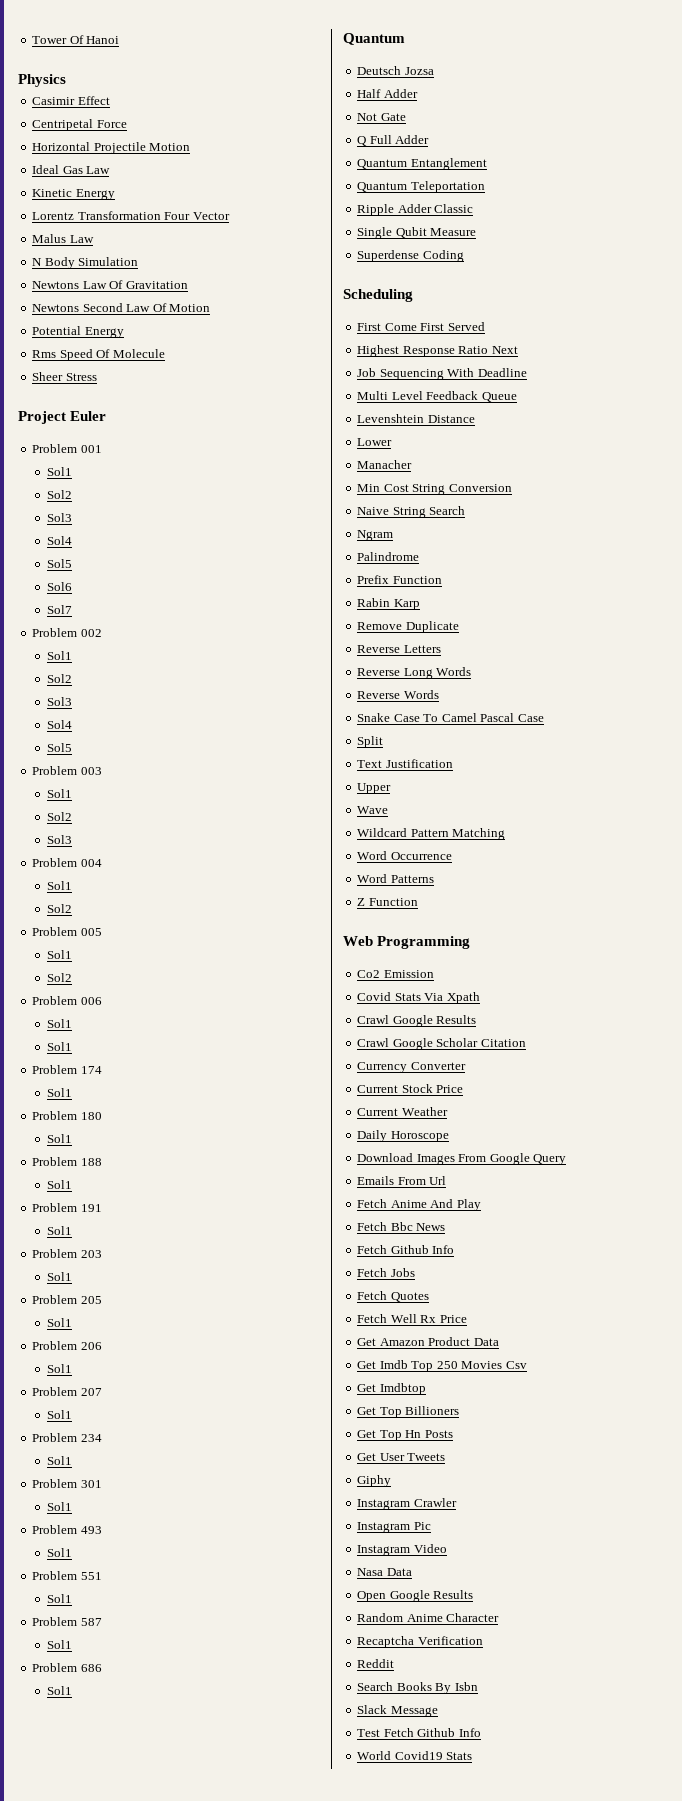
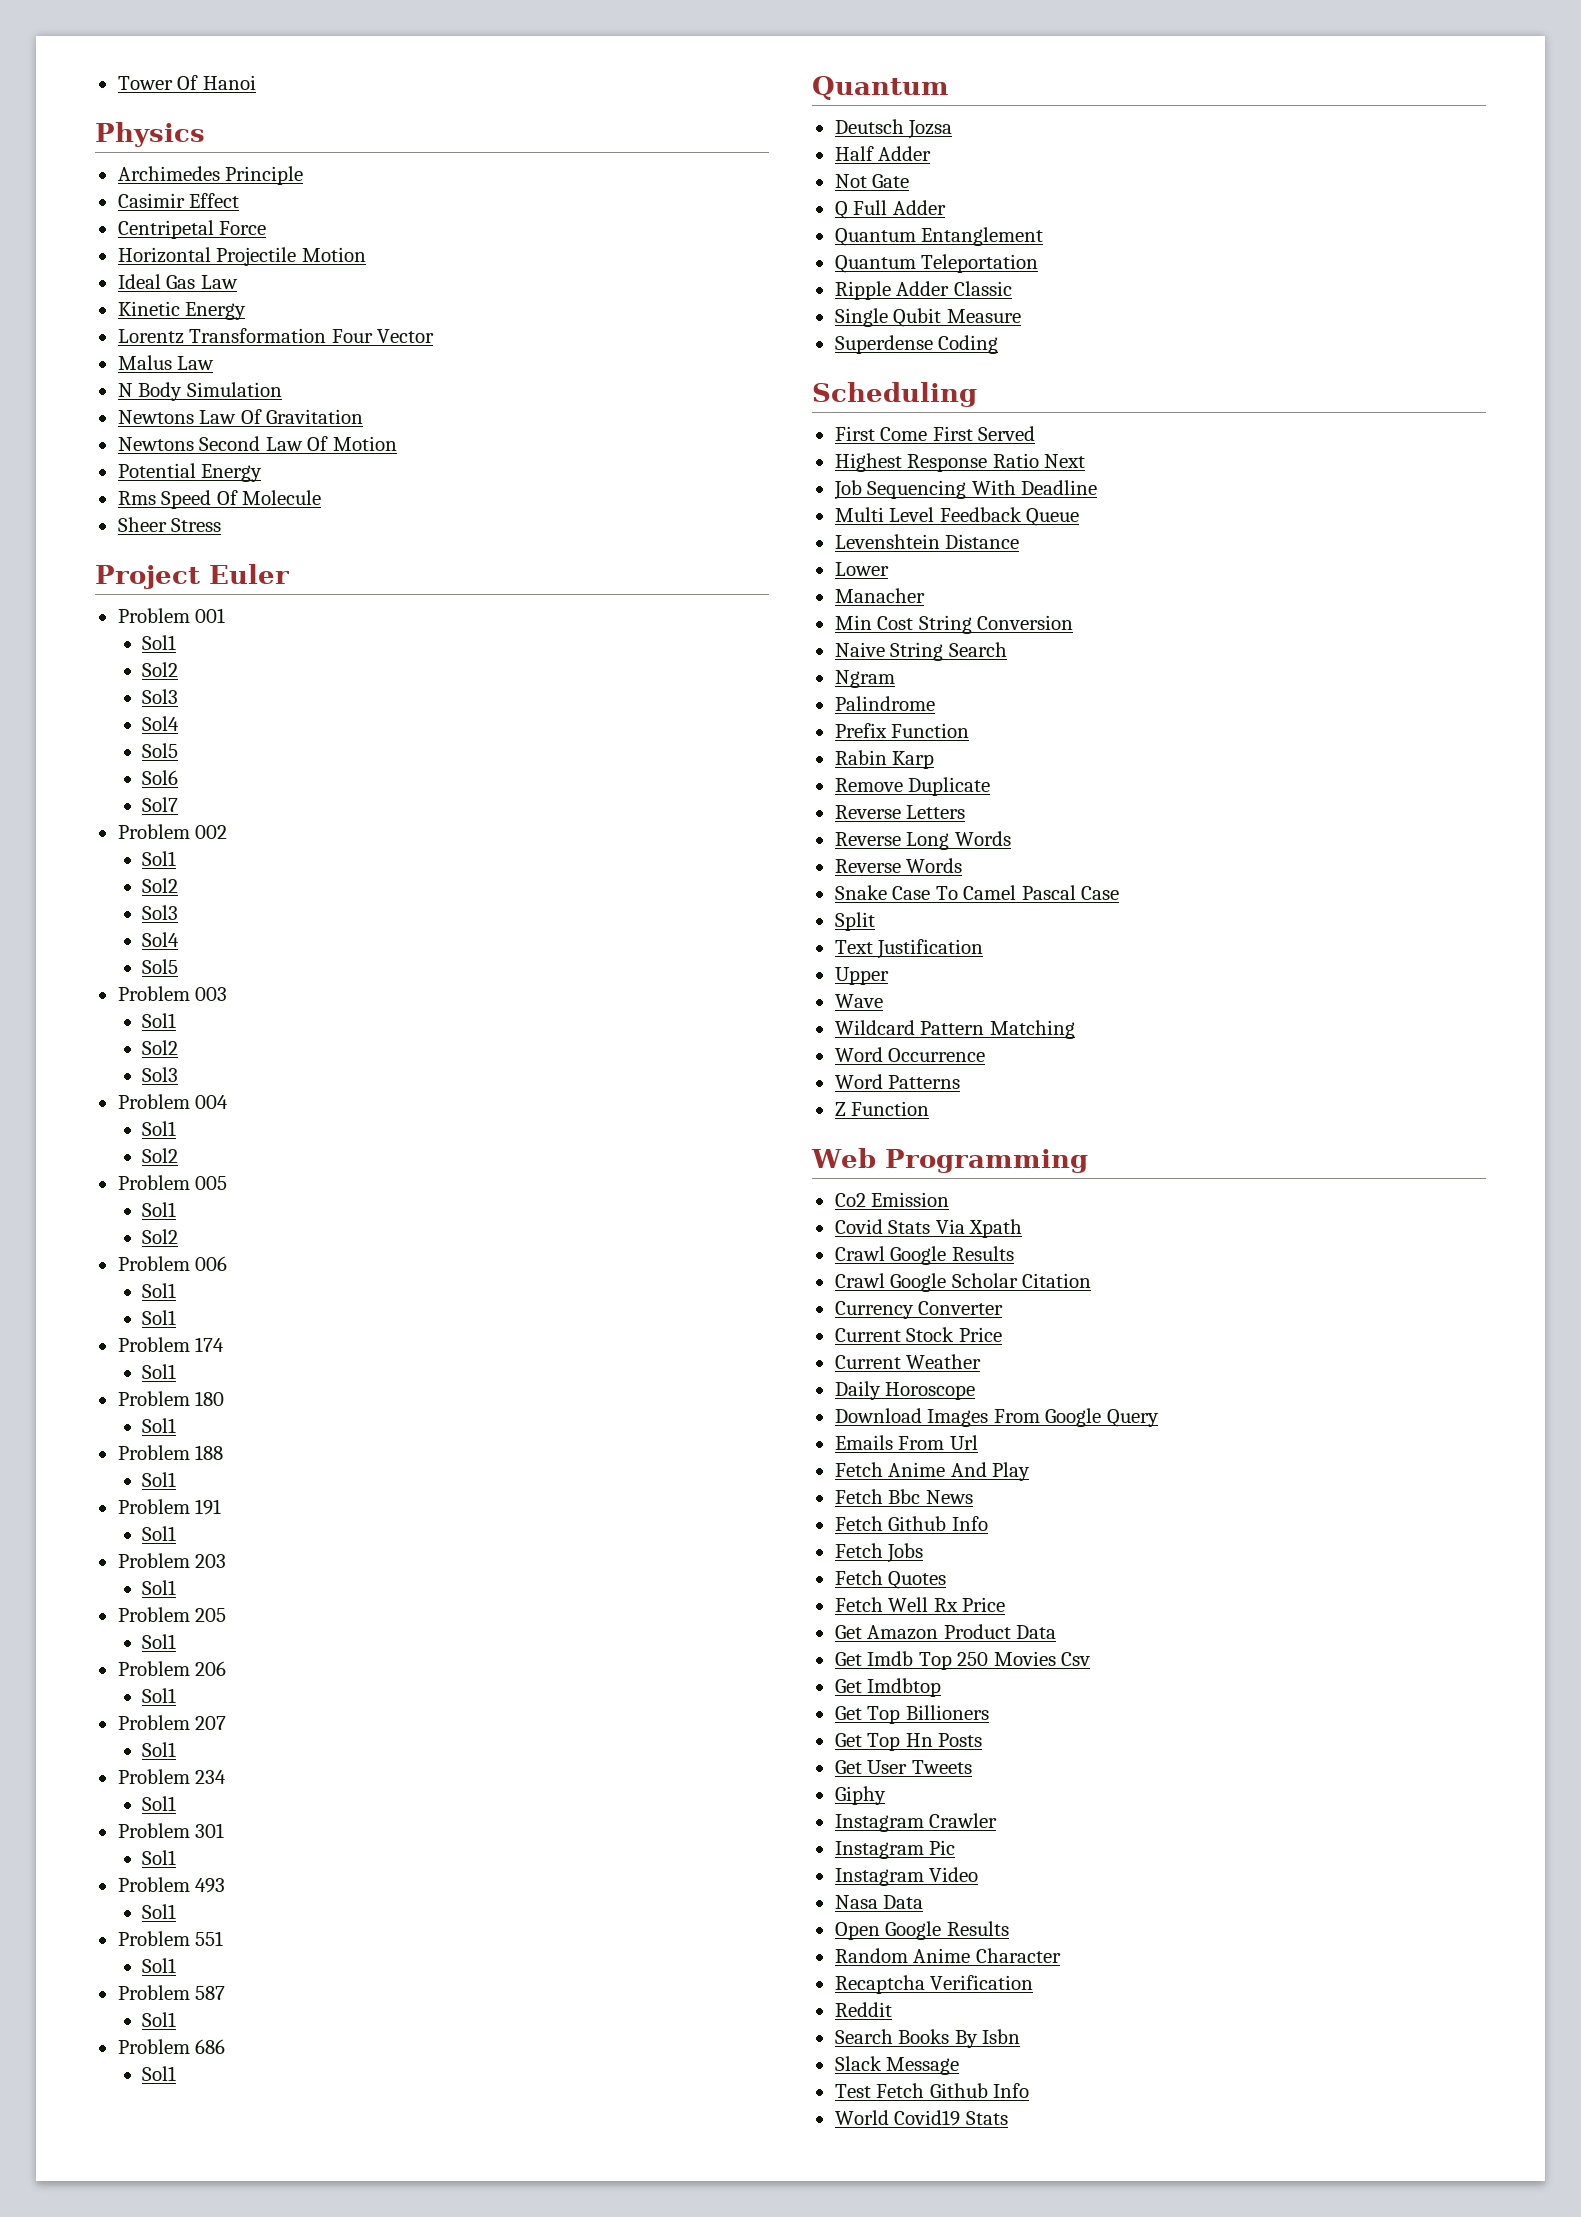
(66, 80) none -> [117,166,304,185] // Archimedes Principle

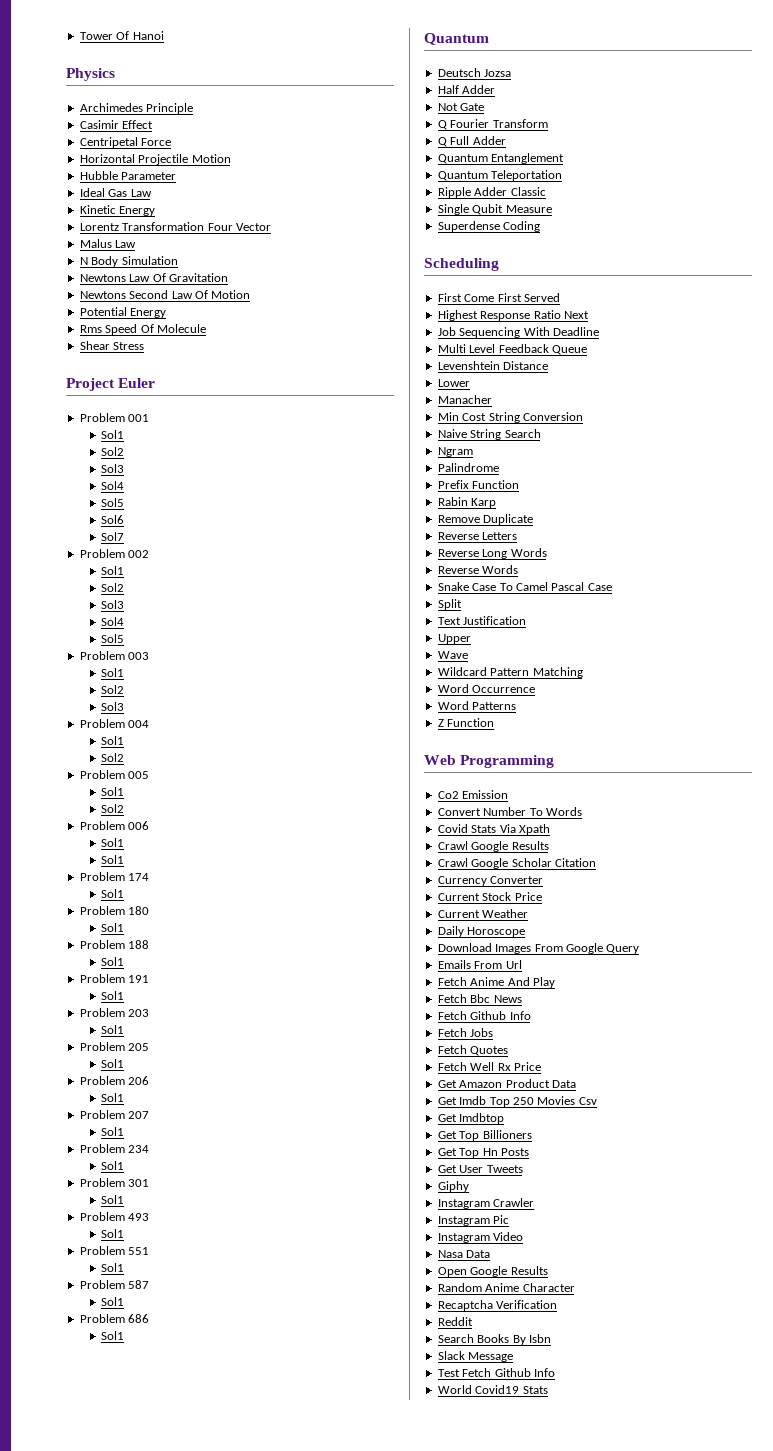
(366, 254) none -> [79,171,177,180] // Hubble Parameter
[117,517,167,532] Sheer -> [79,341,110,350] Shear
(910, 181) none -> [437,119,548,130] // Q Fourier Transform
(950, 1199) none -> [437,807,582,816] // Convert Number To Words

